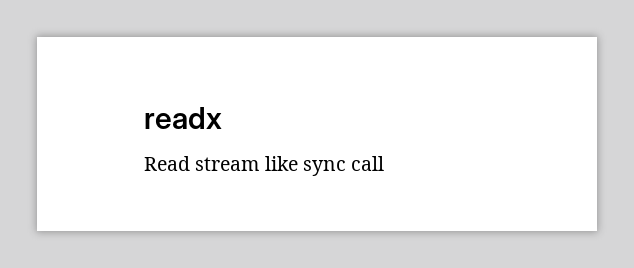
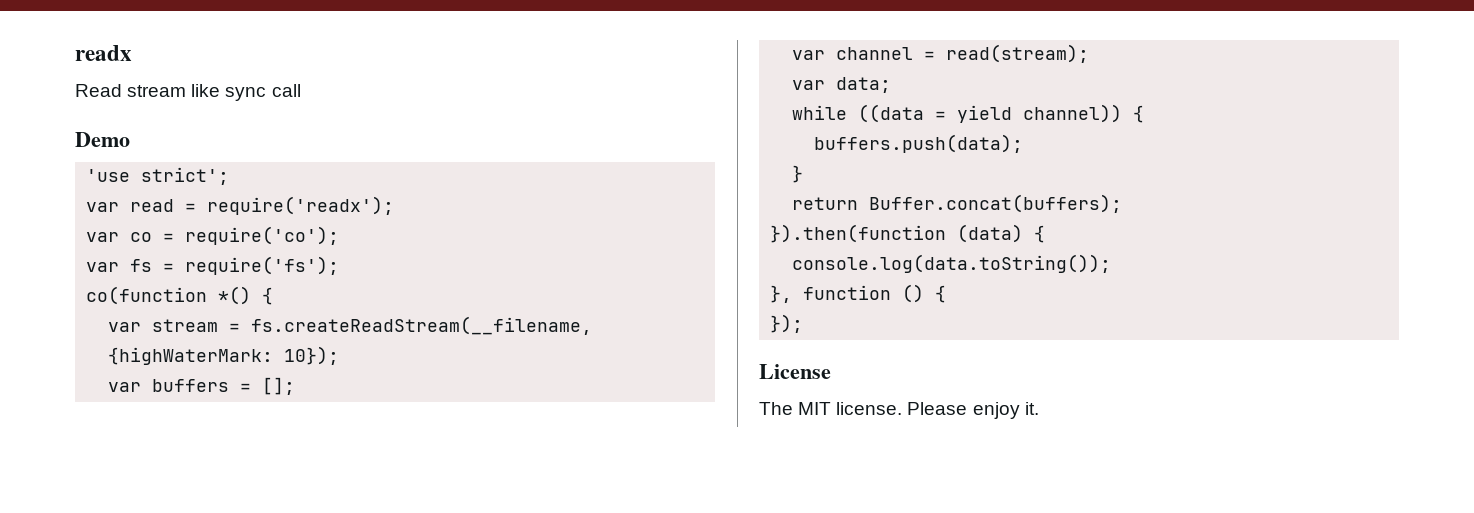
(385, 163) none -> [75,132,130,147] [86,167,230,185] [86,196,395,215] [86,226,340,245] [86,256,340,275] [86,286,274,305] [108,316,593,335] [108,346,340,365] [108,377,296,395] [792,44,1090,63] [792,77,892,93] [792,104,1145,123] [814,134,1024,153] [792,165,804,183] [792,194,1123,213] [770,224,1046,243] [792,254,1112,273] [770,284,947,303] [770,314,804,333] [759,364,831,379] [759,402,1039,419] // Demo // 'use strict'; // var read = require('readx'); // var co = require('co'); // var fs = require('fs'); // co(function *() { // var stream = fs.createReadStream(__filename, {highWaterMark: 10}); // var buffers = []; // var channel = read(stream); // var data; // while ((data = yield channel)) { // buffers.push(data); // } // return Buffer.concat(buffers); // }).then(function (data) { // console.log(data.toString()); // }, function () { // }); // License // The MIT license. Please enjoy it.

